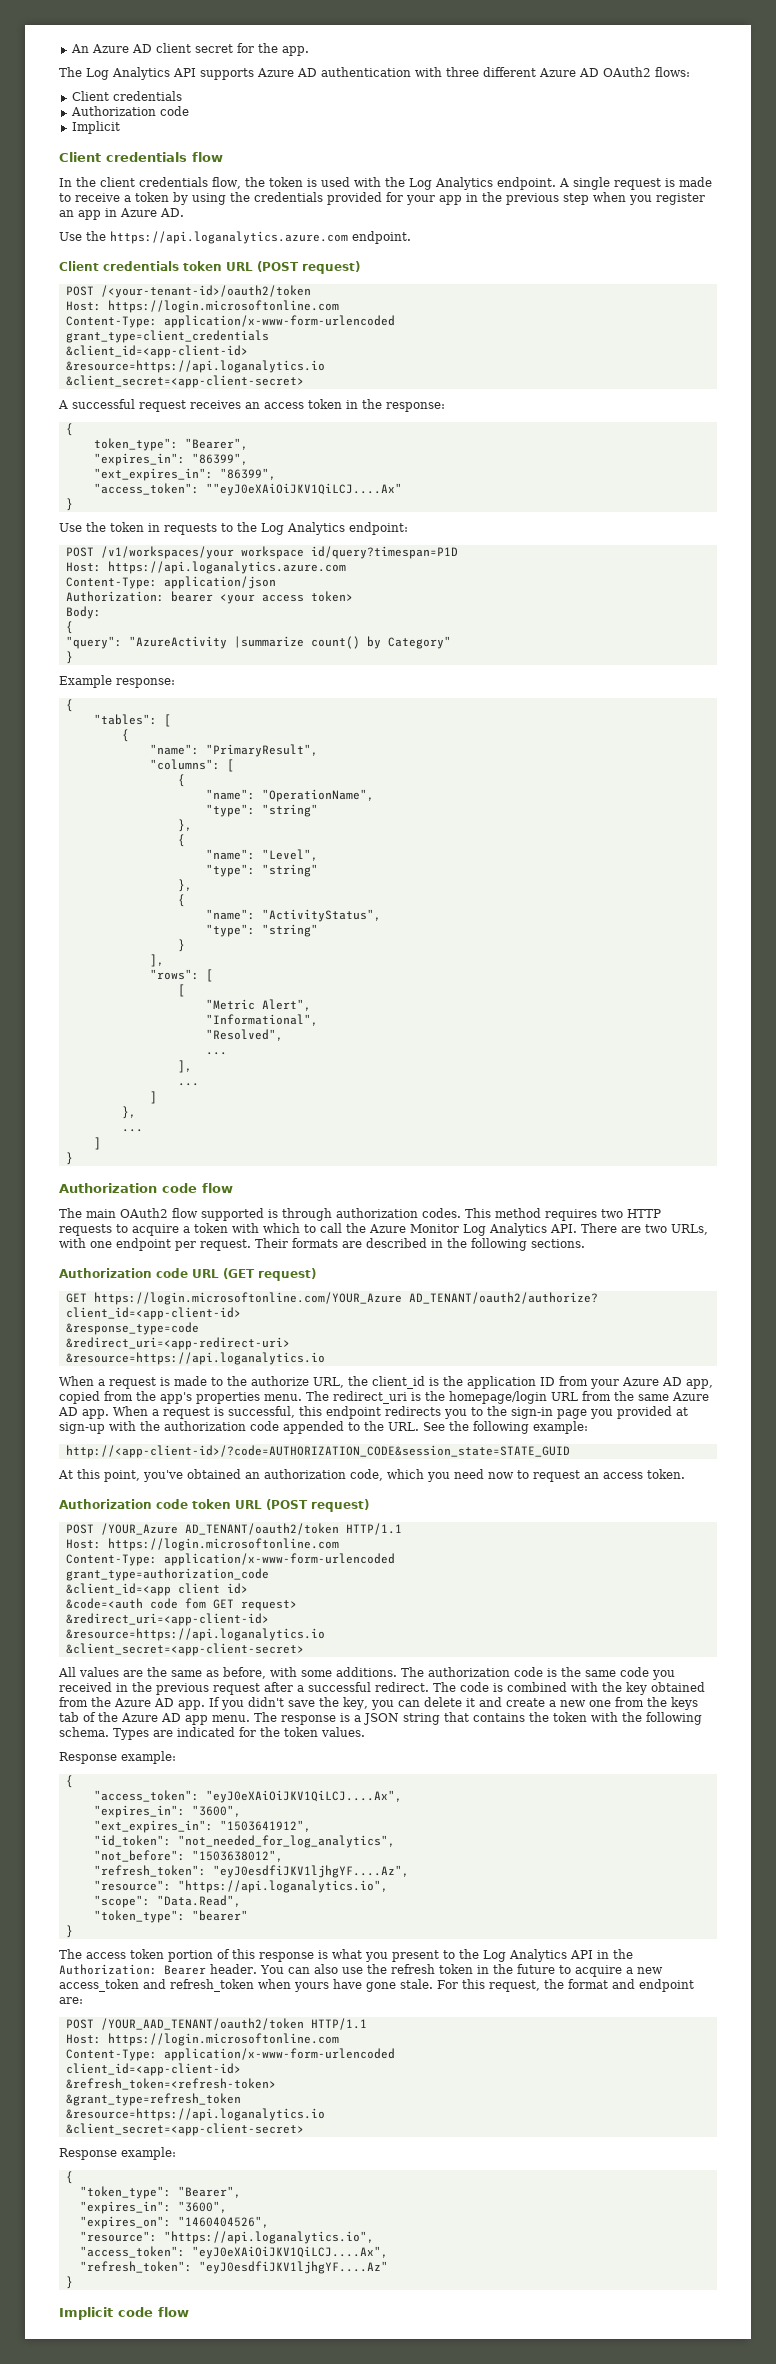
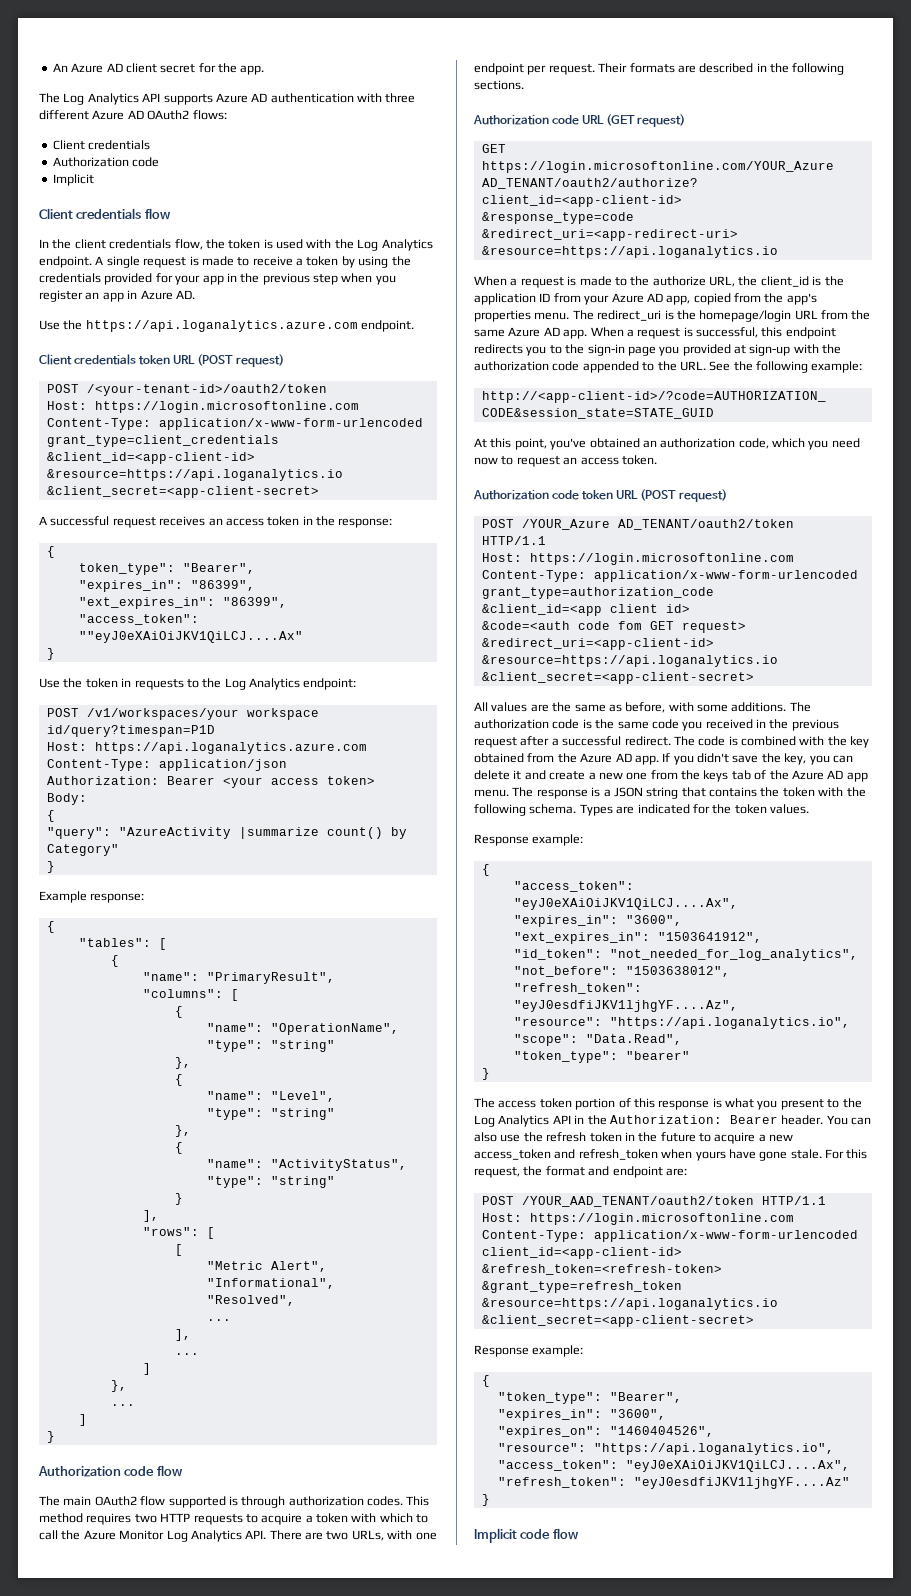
[170,591,213,602] bearer -> [166,776,215,785] Bearer

